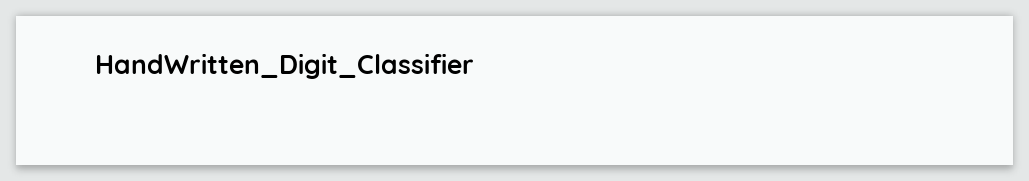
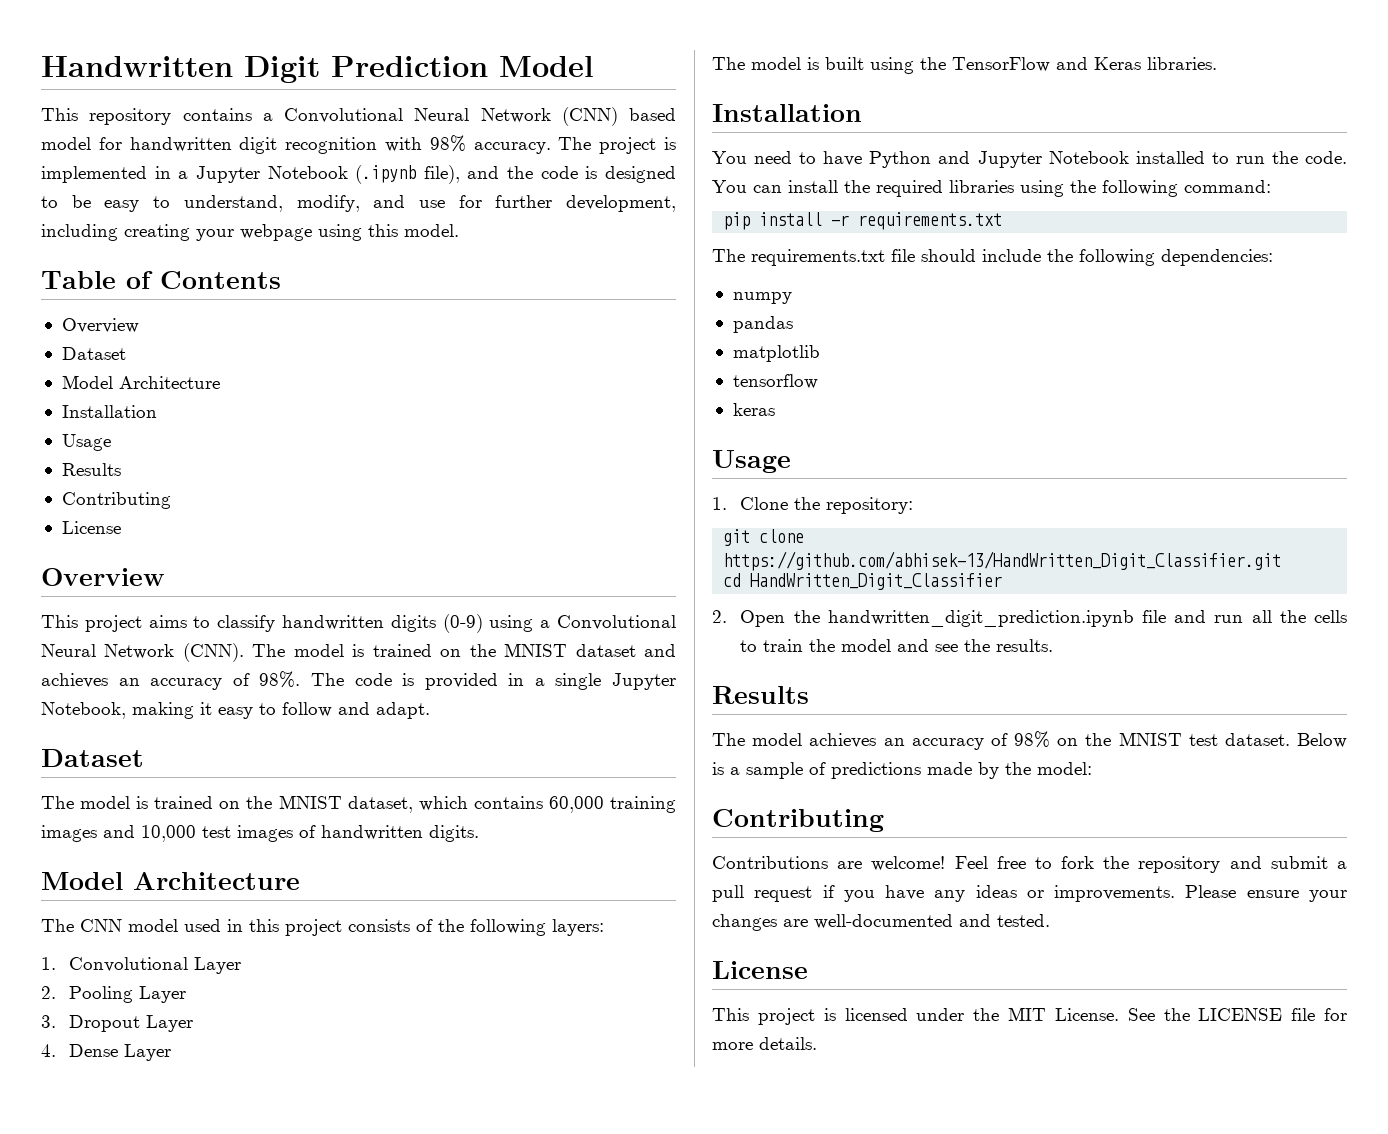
[95,53,474,79] HandWritten_Digit_Classifier -> [41,56,594,83] [41,107,676,126] [41,135,676,154] [41,165,676,184] [41,195,676,212] [41,224,459,241] [41,271,281,289] [61,318,139,333] [61,347,126,360] [61,375,220,389] [61,405,157,418] [61,434,111,451] [61,463,121,476] [61,492,171,509] [61,521,121,534] [41,568,165,586] [41,614,676,633] [41,643,676,662] [41,671,676,690] [41,702,430,719] [41,749,144,767] [41,795,676,813] [41,825,479,842] [41,872,300,890] [41,919,604,936] [41,957,242,974] [41,986,187,1003] [41,1015,194,1032] [41,1044,172,1061] [712,57,1217,74] [712,104,862,122] [712,151,1347,168] [712,180,1271,197] [723,212,1003,230] [712,249,1273,266] [732,292,792,304] [732,316,793,333] [732,345,820,362] [732,374,818,389] [732,403,775,416] [712,450,791,473] [712,497,914,514] [723,529,805,546] [723,551,1282,571] [723,573,1003,590] [712,610,1347,627] [740,639,1054,652] [712,686,809,704] [712,731,1347,750] [712,762,1092,779] [712,809,884,832] [712,856,1347,873] [712,885,1347,902] [712,914,1050,931] [712,961,808,979] [712,1007,1347,1025] [712,1037,817,1050] Handwritten Digit Prediction Model // This repository contains a Convolutional Neural Network (CNN) based model for handwritten digit recognition with 98% accuracy. The project is implemented in a Jupyter Notebook (.ipynb file), and the code is designed to be easy to understand, modify, and use for further development, including creating your webpage using this model. // Table of Contents // Overview // Dataset // Model Architecture // Installation // Usage // Results // Contributing // License // Overview // This project aims to classify handwritten digits (0-9) using a Convolutional Neural Network (CNN). The model is trained on the MNIST dataset and achieves an accuracy of 98%. The code is provided in a single Jupyter Notebook, making it easy to follow and adapt. // Dataset // The model is trained on the MNIST dataset, which contains 60,000 training images and 10,000 test images of handwritten digits. // Model Architecture // The CNN model used in this project consists of the following layers: // 1. Convolutional Layer // 2. Pooling Layer // 3. Dropout Layer // 4. Dense Layer // The model is built using the TensorFlow and Keras libraries. // Installation // You need to have Python and Jupyter Notebook installed to run the code. You can install the required libraries using the following command: // pip install -r requirements.txt // The requirements.txt file should include the following dependencies: // numpy // pandas // matplotlib // tensorflow // keras // Usage // 1. Clone the repository: // git clone https://github.com/abhisek-13/HandWritten_Digit_Classifier.git // cd HandWritten_Digit_Classifier // 2. Open the handwritten_digit_prediction.ipynb file and run all the cells to train the model and see the results. // Results // The model achieves an accuracy of 98% on the MNIST test dataset. Below is a sample of predictions made by the model: // Contributing // Contributions are welcome! Feel free to fork the repository and submit a pull request if you have any ideas or improvements. Please ensure your changes are well-documented and tested. // License // This project is licensed under the MIT License. See the LICENSE file for more details.

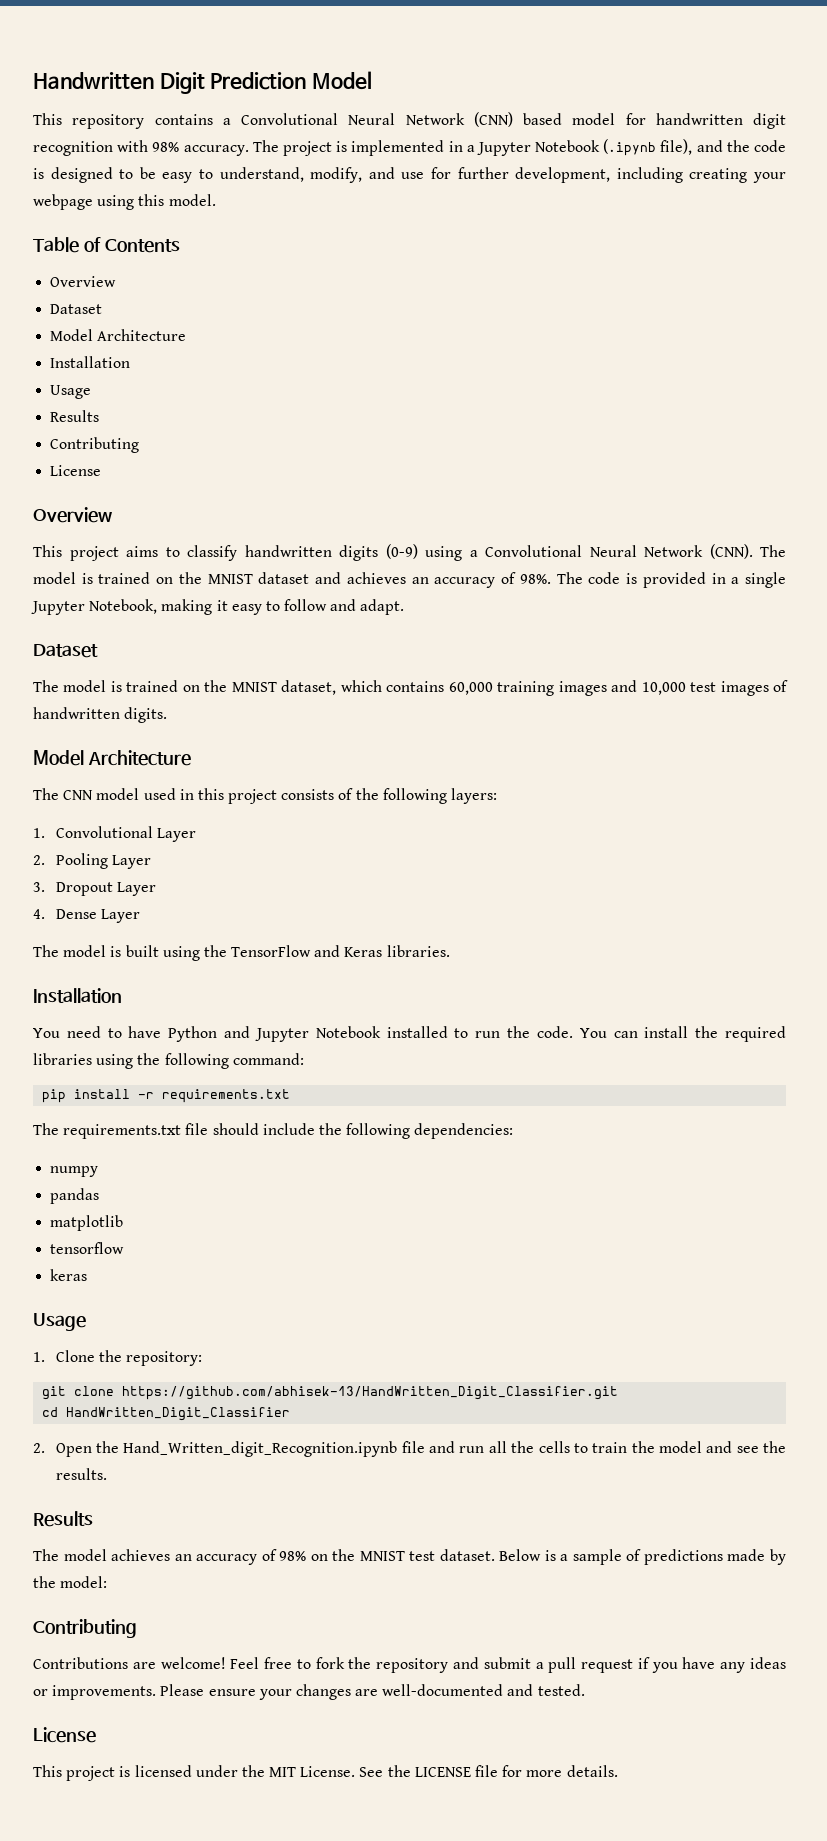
[827,610,1134,627] handwritten_digit_prediction.ipynb -> [123,1441,398,1457] Hand_Written_digit_Recognition.ipynb

